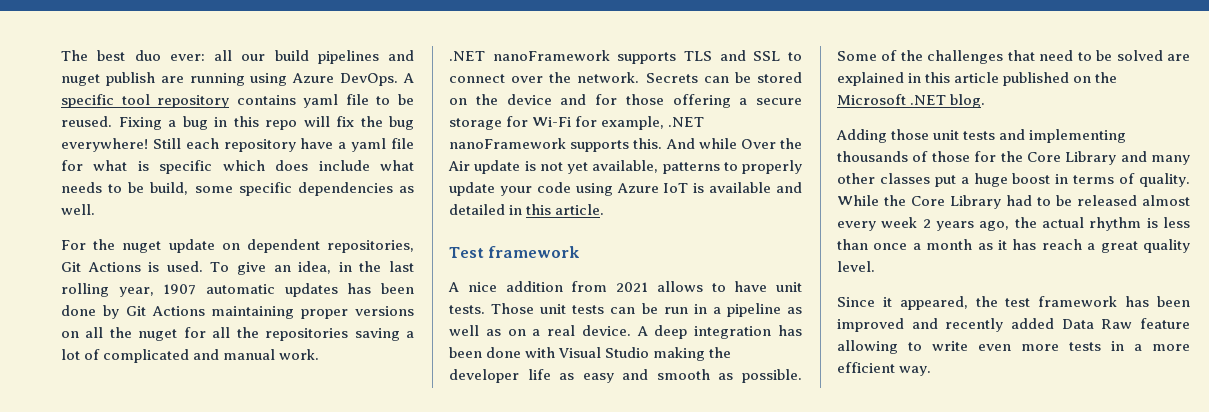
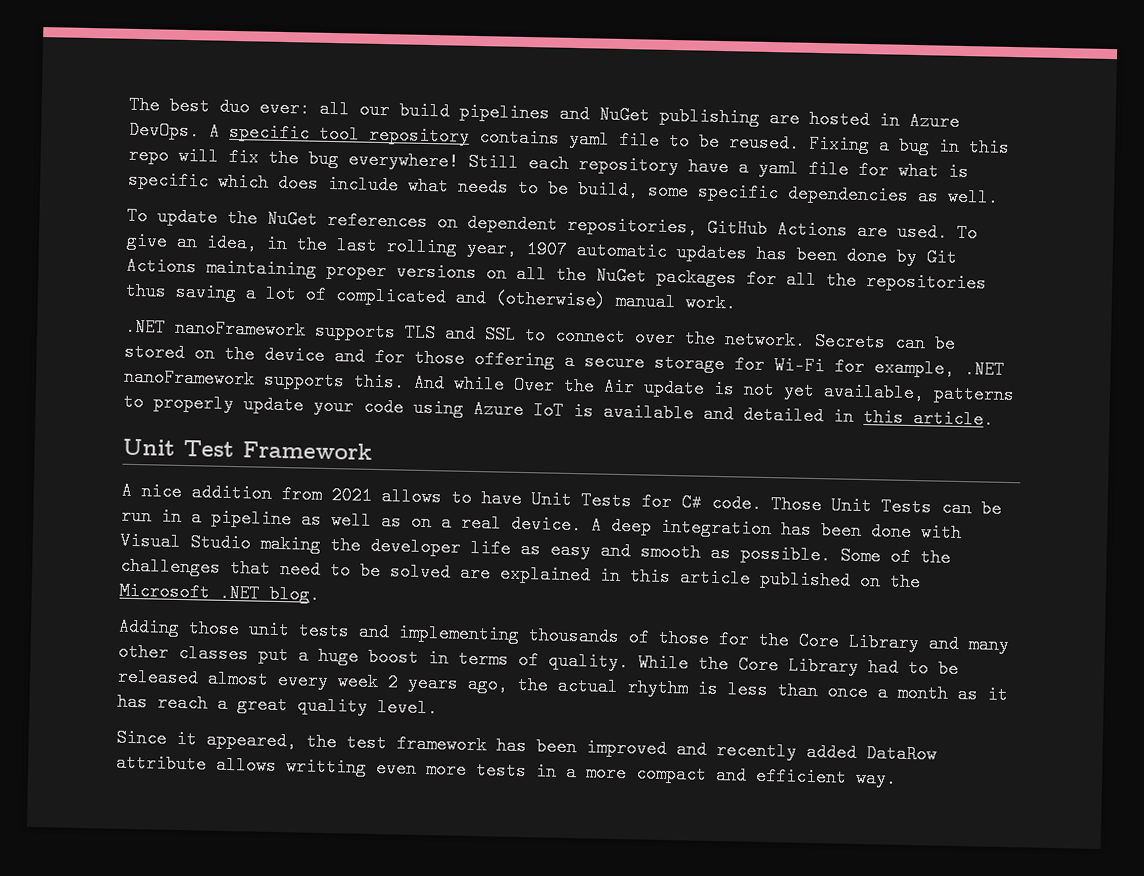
[61,72,288,86] nuget publish are running using -> [599,105,900,130] NuGet publishing are hosted in
[61,239,414,253] [61,262,160,272] For the nuget update on dependent repositories, Git Actions is -> [127,206,888,241] To update the NuGet references on dependent repositories, GitHub Actions are
[138,329,178,341] nuget -> [596,266,737,288] NuGet packages
(349, 334) none -> [125,281,167,301] thus
(220, 354) none -> [495,289,607,310] (otherwise)
[449,246,581,258] Test framework -> [122,438,372,460] Unit Test Framework
[776,282,802,292] [449,303,605,314] unit tests. Those unit tests -> [531,490,932,517] Unit Tests for C# code. Those Unit Tests
[1061,318,1190,329] [837,340,968,354] Data Raw feature allowing to write -> [866,744,937,764] [116,753,367,777] DataRow attribute allows writting
(1190, 347) none -> [635,764,747,785] compact and

